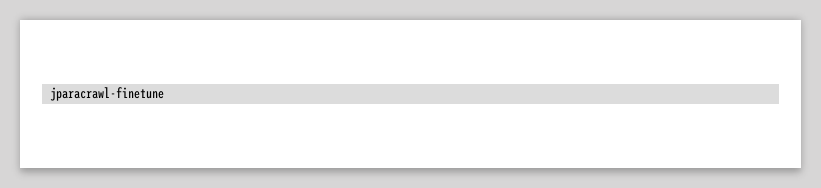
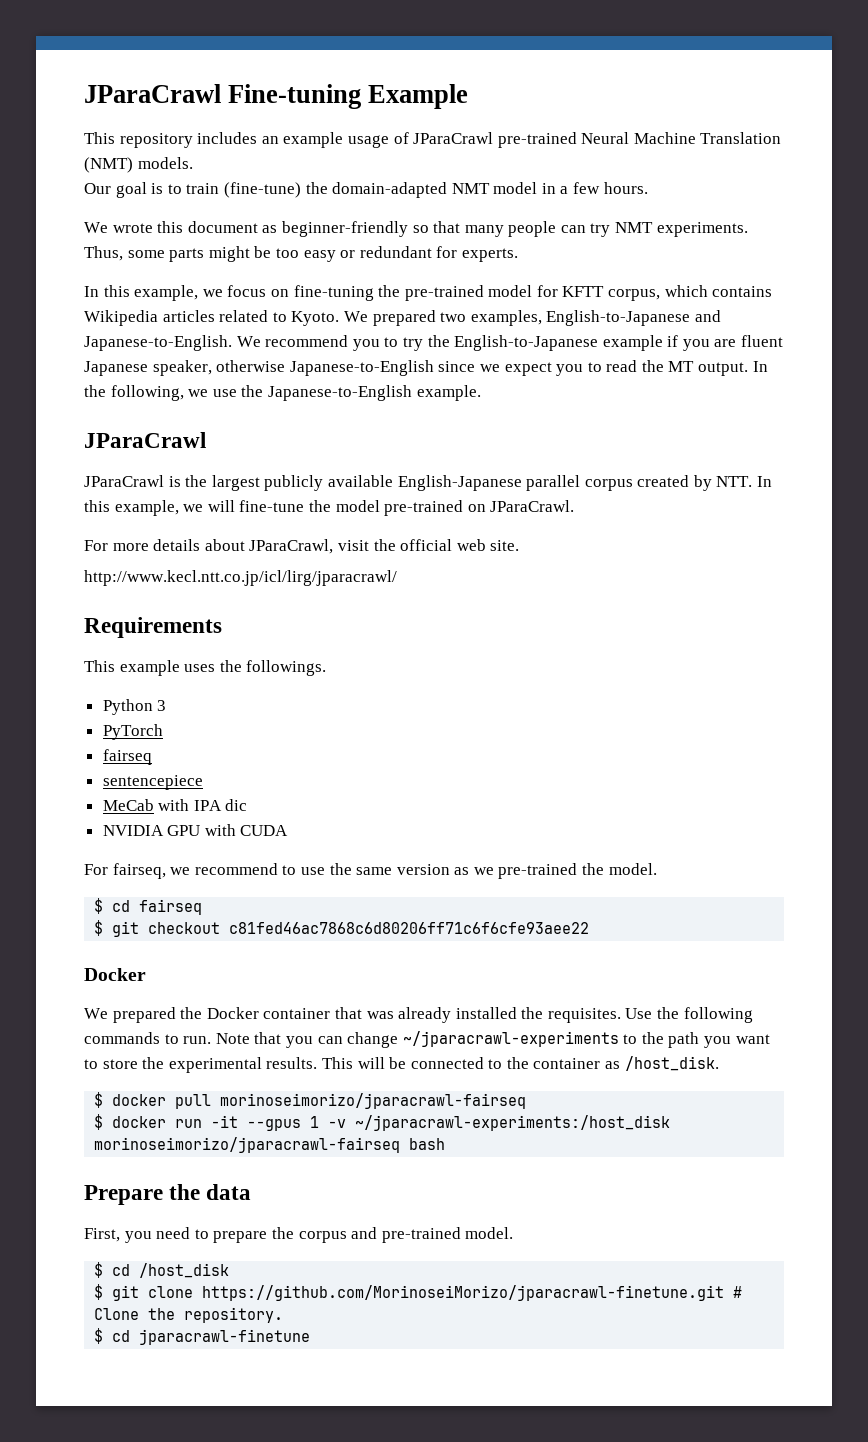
(50, 94) none -> [84,84,469,109] [84,132,782,148] [84,157,193,173] [84,182,648,198] [84,221,748,237] [84,246,518,262] [84,285,773,301] [84,310,721,326] [84,335,784,351] [84,360,768,376] [84,385,481,401] [84,432,206,448] [84,475,773,491] [84,500,575,516] [84,539,520,554] [84,570,397,586] [84,617,222,638] [84,660,327,676] [102,699,167,715] [102,724,163,740] [102,749,152,765] [102,775,203,790] [102,799,248,811] [102,824,289,836] [84,863,657,879] [94,898,203,915] [94,920,590,937] [84,968,146,981] [84,1007,753,1023] [84,1031,770,1048] [84,1056,719,1073] [94,1092,527,1109] [94,1114,671,1131] [94,1137,446,1153] [84,1184,252,1205] [84,1227,514,1243] [94,1262,230,1278] [94,1284,743,1301] [94,1307,284,1323] [94,1328,131,1344] JParaCrawl Fine-tuning Example // This repository includes an example usage of JParaCrawl pre-trained Neural Machine Translation (NMT) models. // Our goal is to train (fine-tune) the domain-adapted NMT model in a few hours. // We wrote this document as beginner-friendly so that many people can try NMT experiments. Thus, some parts might be too easy or redundant for experts. // In this example, we focus on fine-tuning the pre-trained model for KFTT corpus, which contains Wikipedia articles related to Kyoto. We prepared two examples, English-to-Japanese and Japanese-to-English. We recommend you to try the English-to-Japanese example if you are fluent Japanese speaker, otherwise Japanese-to-English since we expect you to read the MT output. In the following, we use the Japanese-to-English example. // JParaCrawl // JParaCrawl is the largest publicly available English-Japanese parallel corpus created by NTT. In this example, we will fine-tune the model pre-trained on JParaCrawl. // For more details about JParaCrawl, visit the official web site. // http://www.kecl.ntt.co.jp/icl/lirg/jparacrawl/ // Requirements // This example uses the followings. // Python 3 // PyTorch // fairseq // sentencepiece // MeCab with IPA dic // NVIDIA GPU with CUDA // For fairseq, we recommend to use the same version as we pre-trained the model. // $ cd fairseq // $ git checkout c81fed46ac7868c6d80206ff71c6f6cfe93aee22 // Docker // We prepared the Docker container that was already installed the requisites. Use the following commands to run. Note that you can change ~/jparacrawl-experiments to the path you want to store the experimental results. This will be connected to the container as /host_disk. // $ docker pull morinoseimorizo/jparacrawl-fairseq // $ docker run -it --gpus 1 -v ~/jparacrawl-experiments:/host_disk morinoseimorizo/jparacrawl-fairseq bash // Prepare the data // First, you need to prepare the corpus and pre-trained model. // $ cd /host_disk // $ git clone https://github.com/MorinoseiMorizo/jparacrawl-finetune.git # Clone the repository. // $ cd

